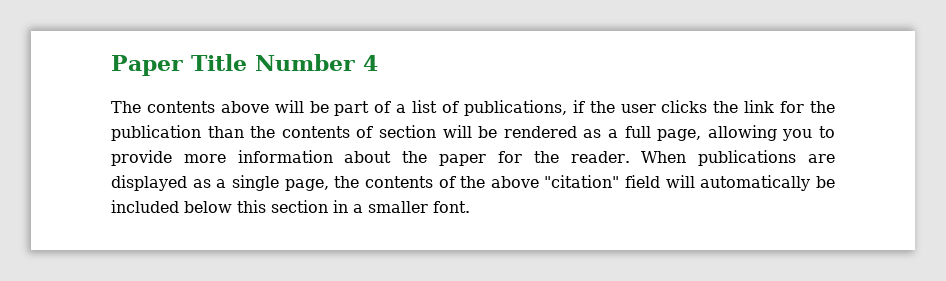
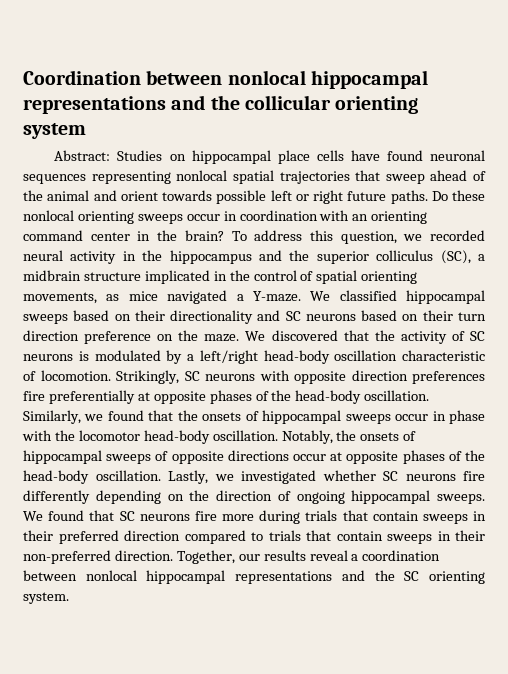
[111,54,378,76] [111,100,836,116] [111,125,836,141] [111,150,835,166] [111,175,835,191] [111,200,470,213] Paper Title Number 4 // The contents above will be part of a list of publications, if the user clicks the link for the publication than the contents of section will be rendered as a full page, allowing you to provide more information about the paper for the reader. When publications are displayed as a single page, the contents of the above "citation" field will automatically be included below this section in a smaller font. -> [23,70,428,89] [23,95,419,114] [23,123,86,139] [54,150,485,164] [23,170,486,184] [23,190,485,204] [23,210,428,224] [23,230,485,244] [23,250,485,264] [23,270,418,284] [23,290,485,304] [23,310,486,324] [23,330,485,344] [23,350,485,364] [23,370,485,384] [23,390,430,404] [23,410,485,424] [22,430,417,444] [23,450,485,464] [23,470,485,484] [23,490,485,504] [23,510,487,524] [23,530,485,544] [23,550,441,564] [23,570,485,584] [23,592,69,604] Coordination between nonlocal hippocampal representations and the collicular orienting system // Abstract: Studies on hippocampal place cells have found neuronal sequences representing nonlocal spatial trajectories that sweep ahead of the animal and orient towards possible left or right future paths. Do these nonlocal orienting sweeps occur in coordination with an orienting command center in the brain? To address this question, we recorded neural activity in the hippocampus and the superior colliculus (SC), a midbrain structure implicated in the control of spatial orienting movements, as mice navigated a Y-maze. We classified hippocampal sweeps based on their directionality and SC neurons based on their turn direction preference on the maze. We discovered that the activity of SC neurons is modulated by a left/right head-body oscillation characteristic of locomotion. Strikingly, SC neurons with opposite direction preferences fire preferentially at opposite phases of the head-body oscillation. Similarly, we found that the onsets of hippocampal sweeps occur in phase with the locomotor head-body oscillation. Notably, the onsets of hippocampal sweeps of opposite directions occur at opposite phases of the head-body oscillation. Lastly, we investigated whether SC neurons fire differently depending on the direction of ongoing hippocampal sweeps. We found that SC neurons fire more during trials that contain sweeps in their preferred direction compared to trials that contain sweeps in their non-preferred direction. Together, our results reveal a coordination between nonlocal hippocampal representations and the SC orienting system.

